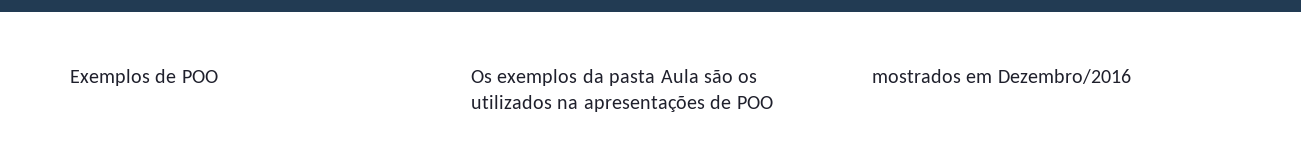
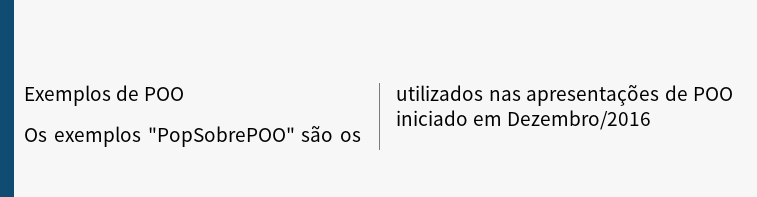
[582,69,699,86] da pasta Aula -> [147,126,295,147] "PopSobrePOO"
[557,99,579,109] na -> [488,90,521,101] nas
[872,69,961,83] mostrados -> [396,110,468,126] iniciado

